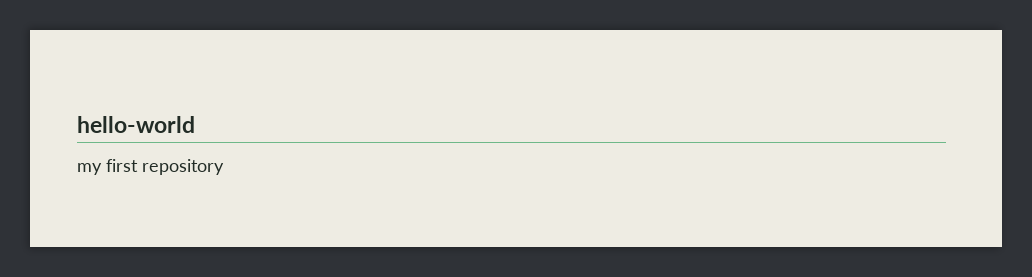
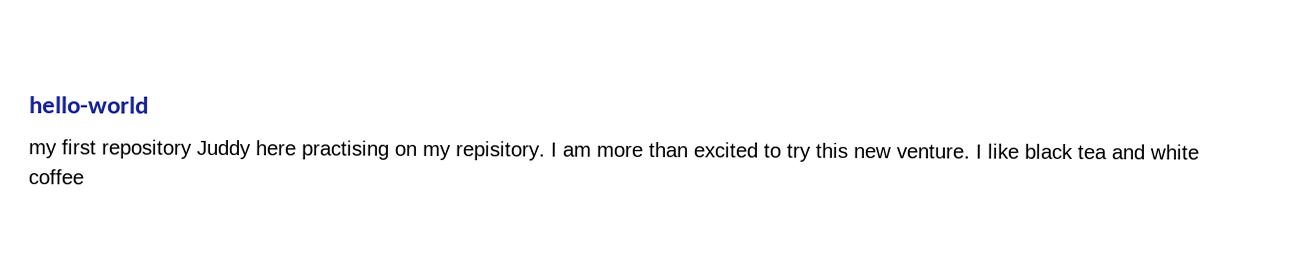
(224, 167) none -> [196,139,1199,162] [28,169,84,185] Juddy here practising on my repisitory. I am more than excited to try this new venture. I like black tea and white coffee

